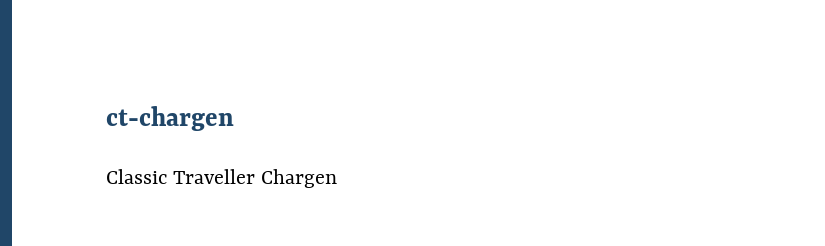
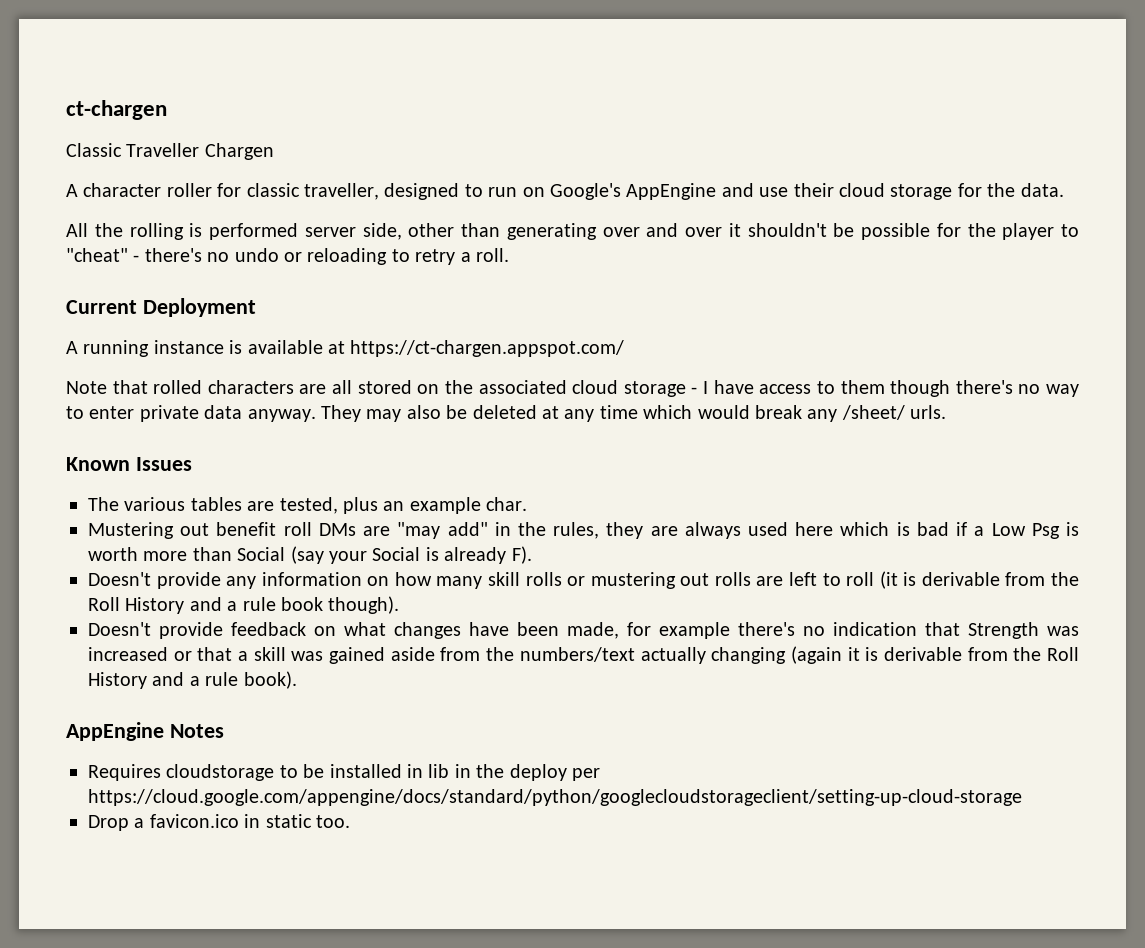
(338, 178) none -> [66,183,1064,200] [66,223,1079,240] [66,248,509,265] [66,298,256,317] [66,340,625,357] [66,380,1079,397] [66,405,947,422] [66,457,192,471] [88,497,528,514] [88,522,1080,539] [88,546,532,564] [88,571,1079,589] [88,596,400,614] [88,622,1079,639] [88,646,1080,664] [88,671,297,689] [66,722,224,741] [88,764,600,781] [88,789,1022,806] [88,814,350,831] // A character roller for classic traveller, designed to run on Google's AppEngine and use their cloud storage for the data. // All the rolling is performed server side, other than generating over and over it shouldn't be possible for the player to "cheat" - there's no undo or reloading to retry a roll. // Current Deployment // A running instance is available at https://ct-chargen.appspot.com/ // Note that rolled characters are all stored on the associated cloud storage - I have access to them though there's no way to enter private data anyway. They may also be deleted at any time which would break any /sheet/ urls. // Known Issues // The various tables are tested, plus an example char. // Mustering out benefit roll DMs are "may add" in the rules, they are always used here which is bad if a Low Psg is worth more than Social (say your Social is already F). // Doesn't provide any information on how many skill rolls or mustering out rolls are left to roll (it is derivable from the Roll History and a rule book though). // Doesn't provide feedback on what changes have been made, for example there's no indication that Strength was increased or that a skill was gained aside from the numbers/text actually changing (again it is derivable from the Roll History and a rule book). // AppEngine Notes // Requires cloudstorage to be installed in lib in the deploy per https://cloud.google.com/appengine/docs/standard/python/googlecloudstorageclient/setting-up-cloud-storage // Drop a favicon.ico in static too.

